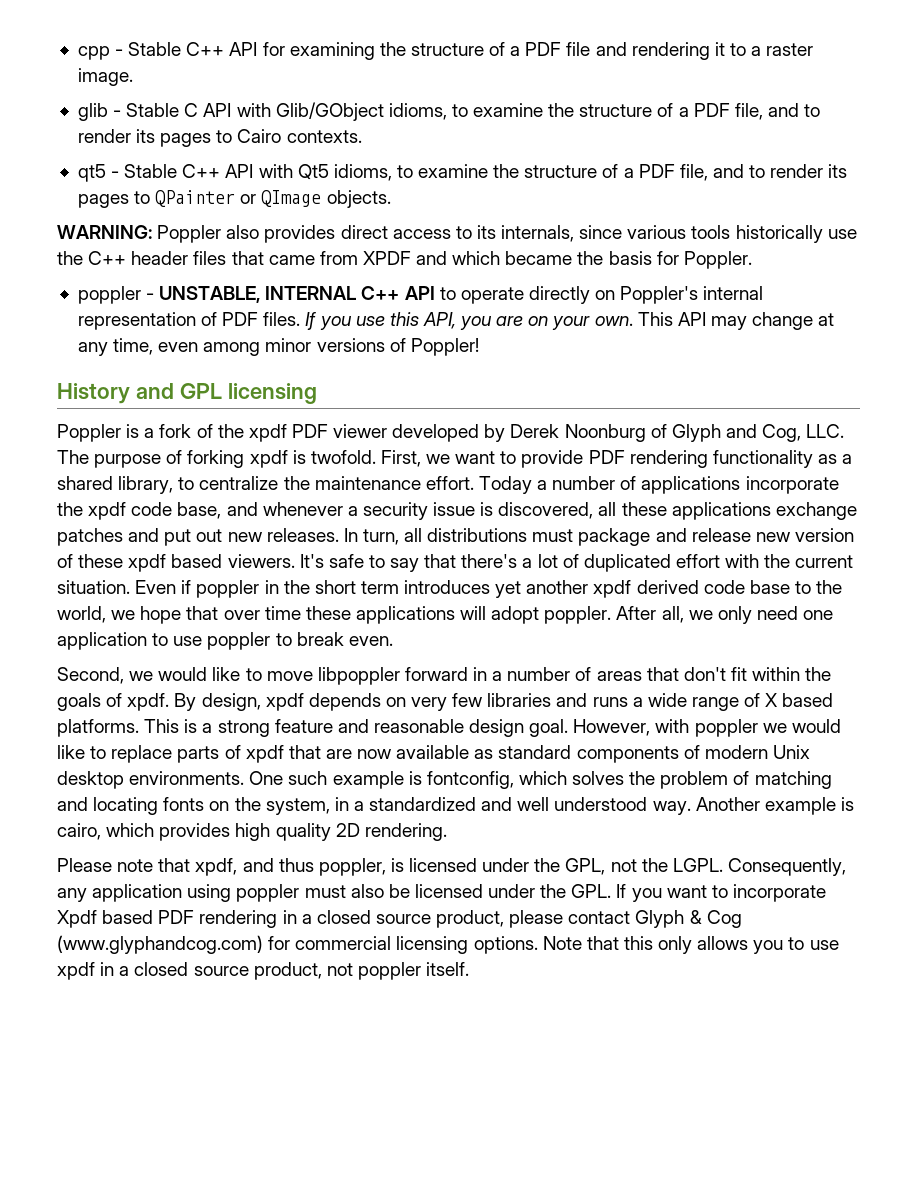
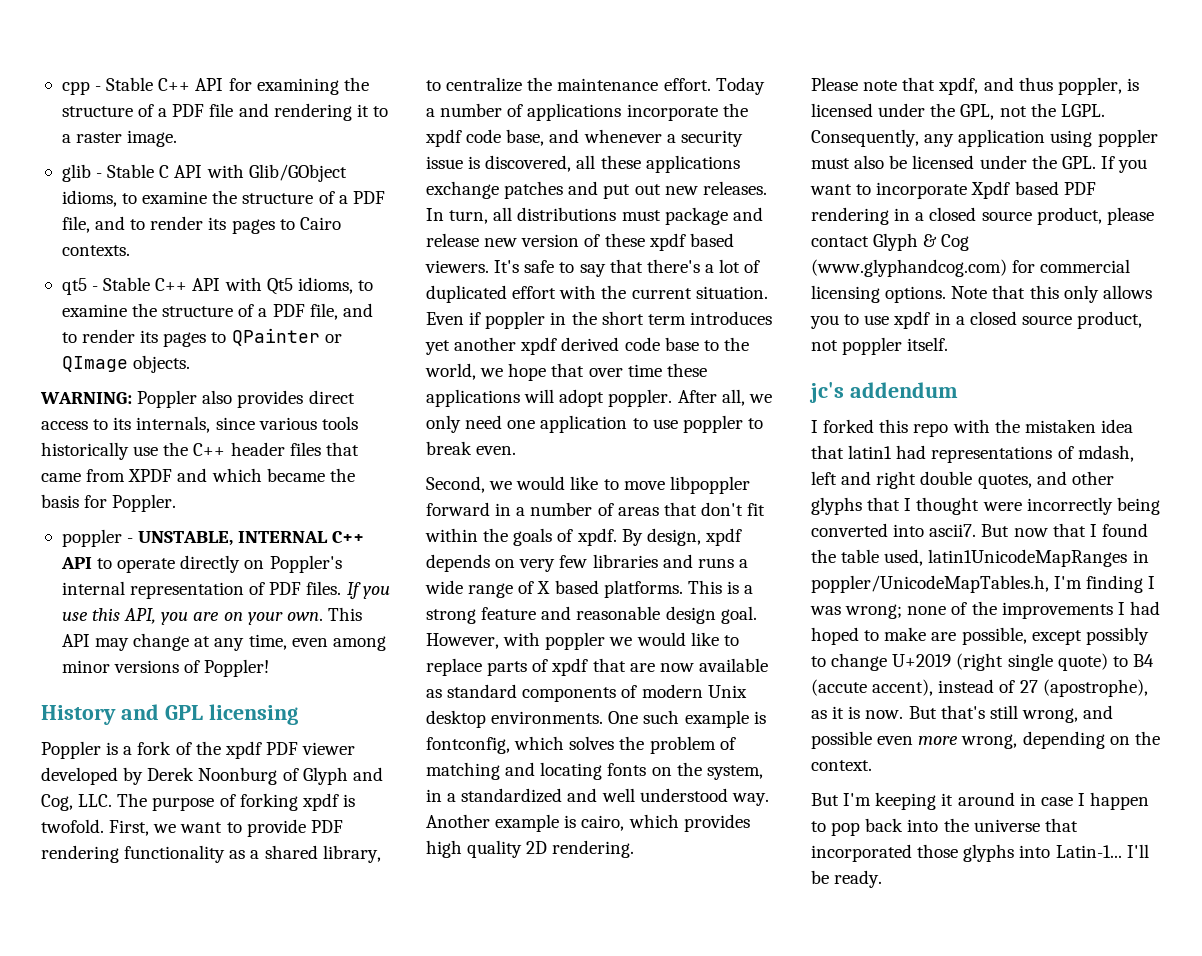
(470, 969) none -> [809,382,958,403] [811,419,1133,437] [811,445,1134,463] [811,471,1114,489] [811,497,1160,515] [811,523,1148,537] [811,549,1149,567] [811,575,1156,593] [810,601,1160,619] [811,627,1149,645] [811,653,1154,671] [811,679,1148,697] [811,705,1114,723] [811,731,1160,749] [811,760,872,771] [811,792,1150,810] [811,818,1078,836] [811,844,1149,862] [811,870,883,888] // jc's addendum // I forked this repo with the mistaken idea that latin1 had representations of mdash, left and right double quotes, and other glyphs that I thought were incorrectly being converted into ascii7. But now that I found the table used, latin1UnicodeMapRanges in poppler/UnicodeMapTables.h, I'm finding I was wrong; none of the improvements I had hoped to make are possible, except possibly to change U+2019 (right single quote) to B4 (accute accent), instead of 27 (apostrophe), as it is now. But that's still wrong, and possible even more wrong, depending on the context. // But I'm keeping it around in case I happen to pop back into the universe that incorporated those glyphs into Latin-1... I'll be ready.

